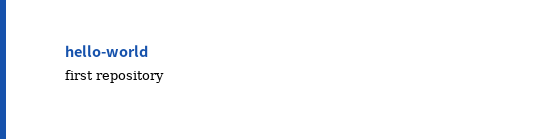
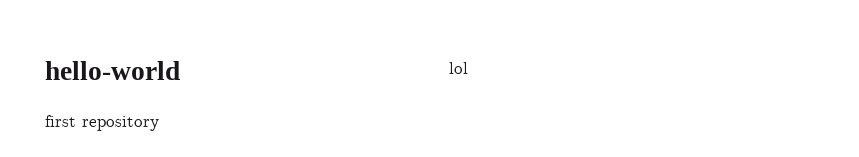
(164, 77) none -> [449,62,468,74] // lol

